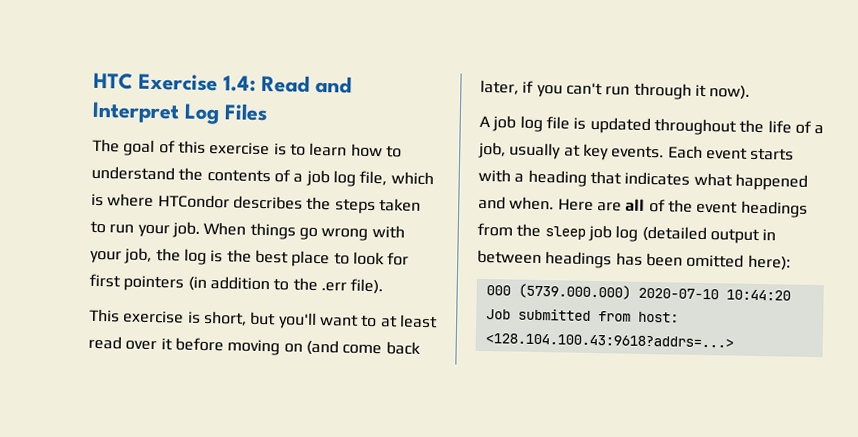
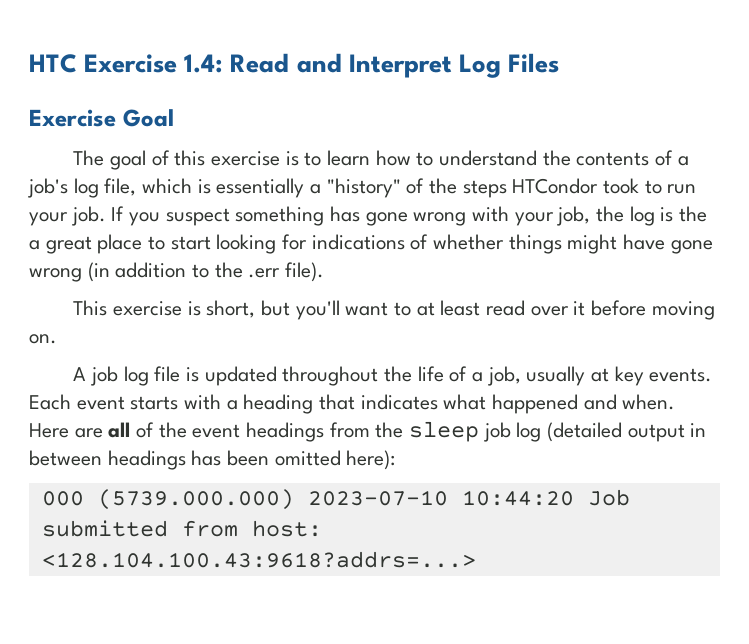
(268, 112) none -> [29,109,174,127] // Exercise Goal
[305,169,330,187] job -> [27,178,68,198] job's
[107,193,421,215] [90,220,318,240] where HTCondor describes the steps taken to run your job. When things go -> [216,178,697,198] [29,206,408,226] essentially a "history" of the steps HTCondor took to run your job. If you suspect something has gone
[254,249,410,268] [89,273,185,292] best place to look for first pointers -> [29,234,713,254] [29,268,82,282] a great place to start looking for indications of whether things might have gone wrong
[283,339,421,356] [480,79,751,100] on (and come back later, if you can't run through it now). -> [29,334,57,344] on.
[637,287,719,300] 2020-07-10 -> [307,490,448,506] 2023-07-10

